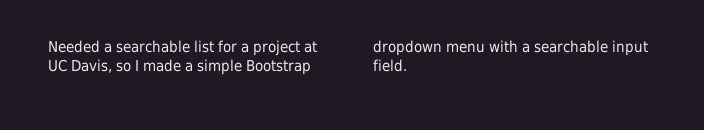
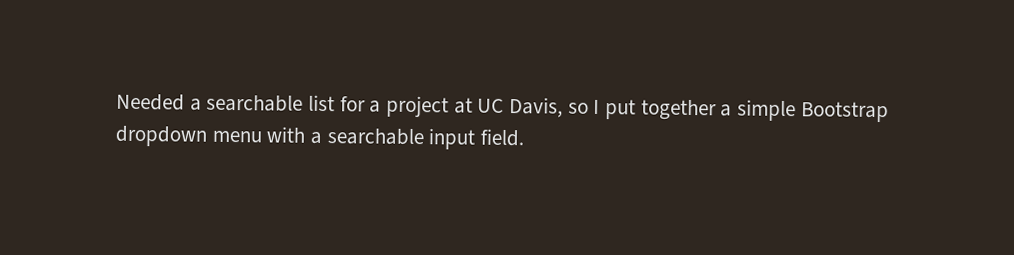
[143,59,182,72] made -> [605,99,717,121] put together

